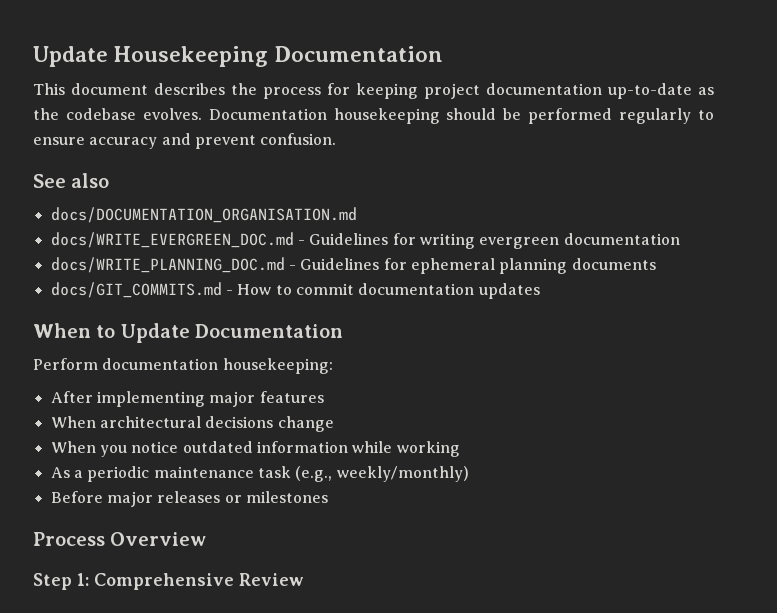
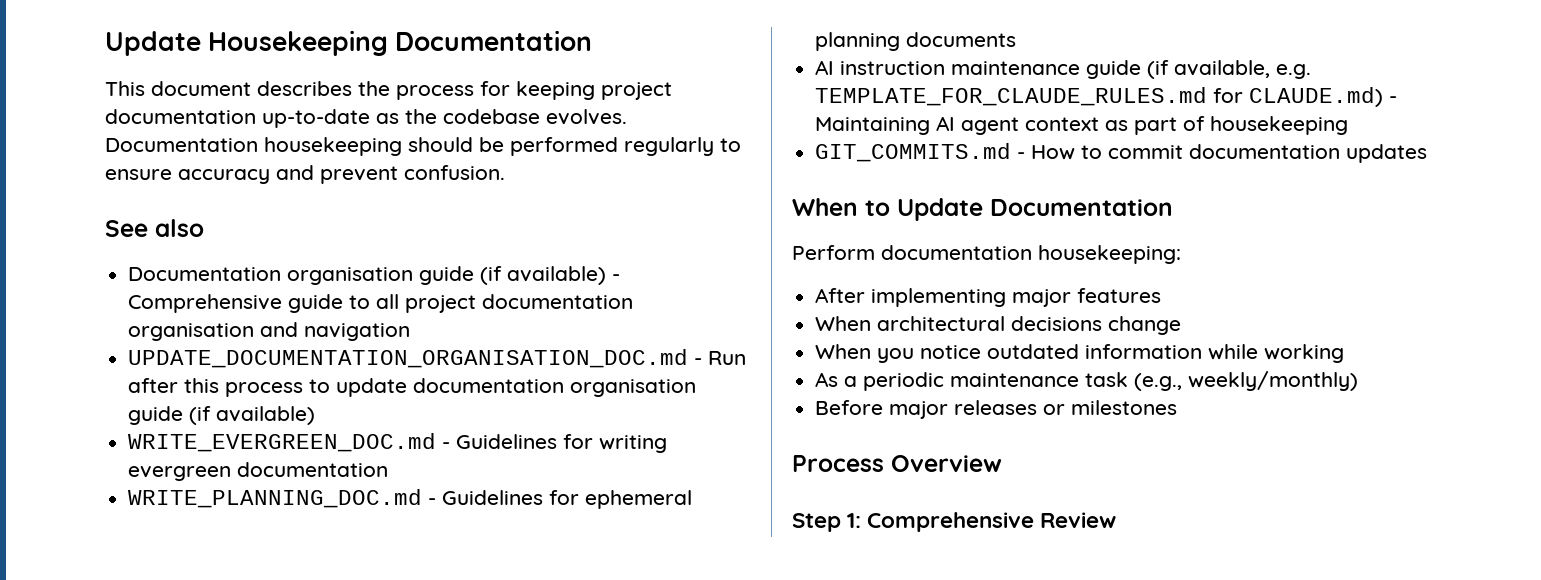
[50,207,357,223] [50,232,294,248] docs/DOCUMENTATION_ORGANISATION.md // docs/WRITE_EVERGREEN_DOC.md -> [128,266,621,285] [128,294,634,313] [128,322,411,341] [128,349,747,368] [128,378,697,397] [128,406,316,425] [128,433,437,452] Documentation organisation guide (if available) - Comprehensive guide to all project documentation organisation and navigation // UPDATE_DOCUMENTATION_ORGANISATION_DOC.md - Run after this process to update documentation organisation guide (if available) // WRITE_EVERGREEN_DOC.md
[50,257,285,273] docs/WRITE_PLANNING_DOC.md -> [128,489,423,508] WRITE_PLANNING_DOC.md
[50,282,222,298] docs/GIT_COMMITS.md -> [815,60,1312,79] [815,87,1398,107] [815,116,1349,135] [815,143,1012,162] AI instruction maintenance guide (if available, e.g. TEMPLATE_FOR_CLAUDE_RULES.md for CLAUDE.md) - Maintaining AI agent context as part of housekeeping // GIT_COMMITS.md

